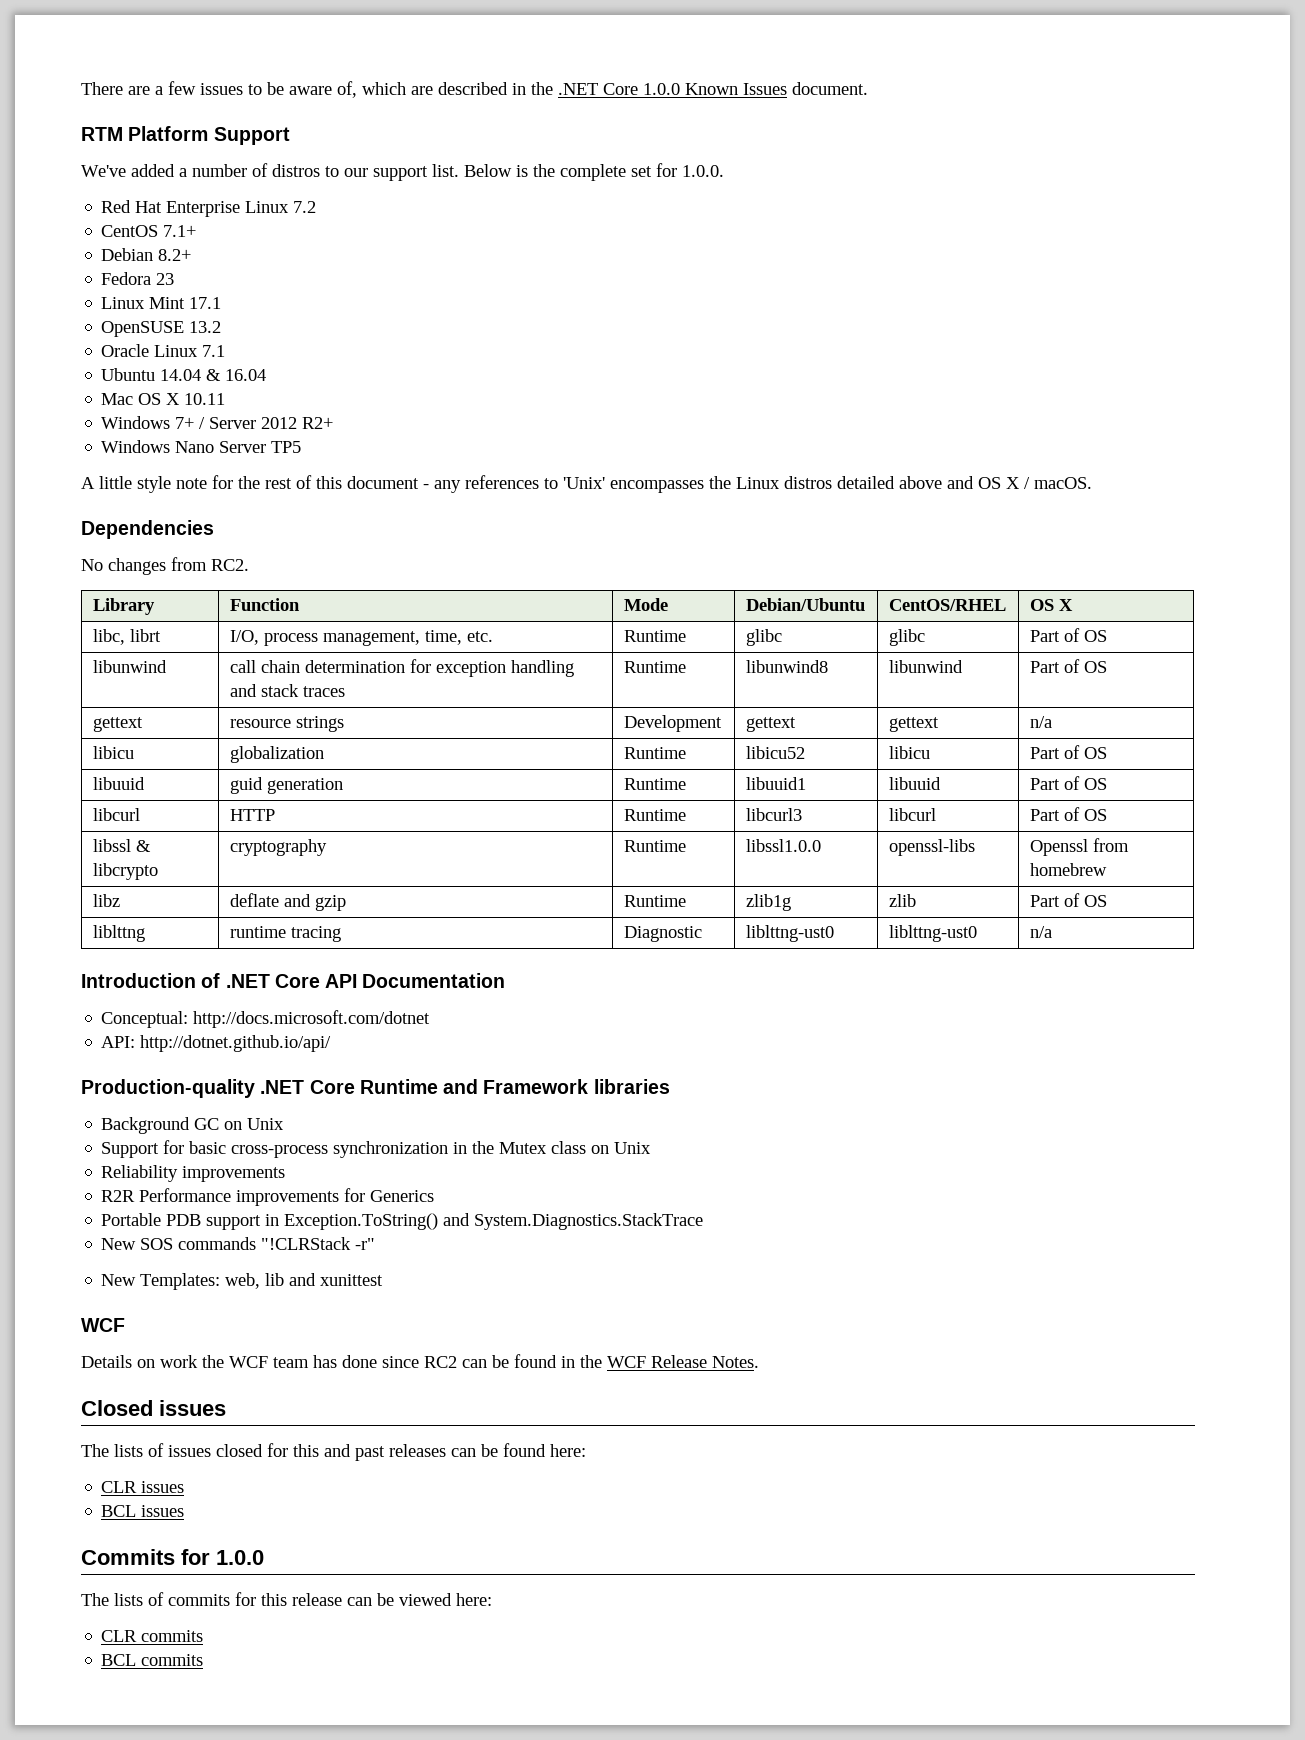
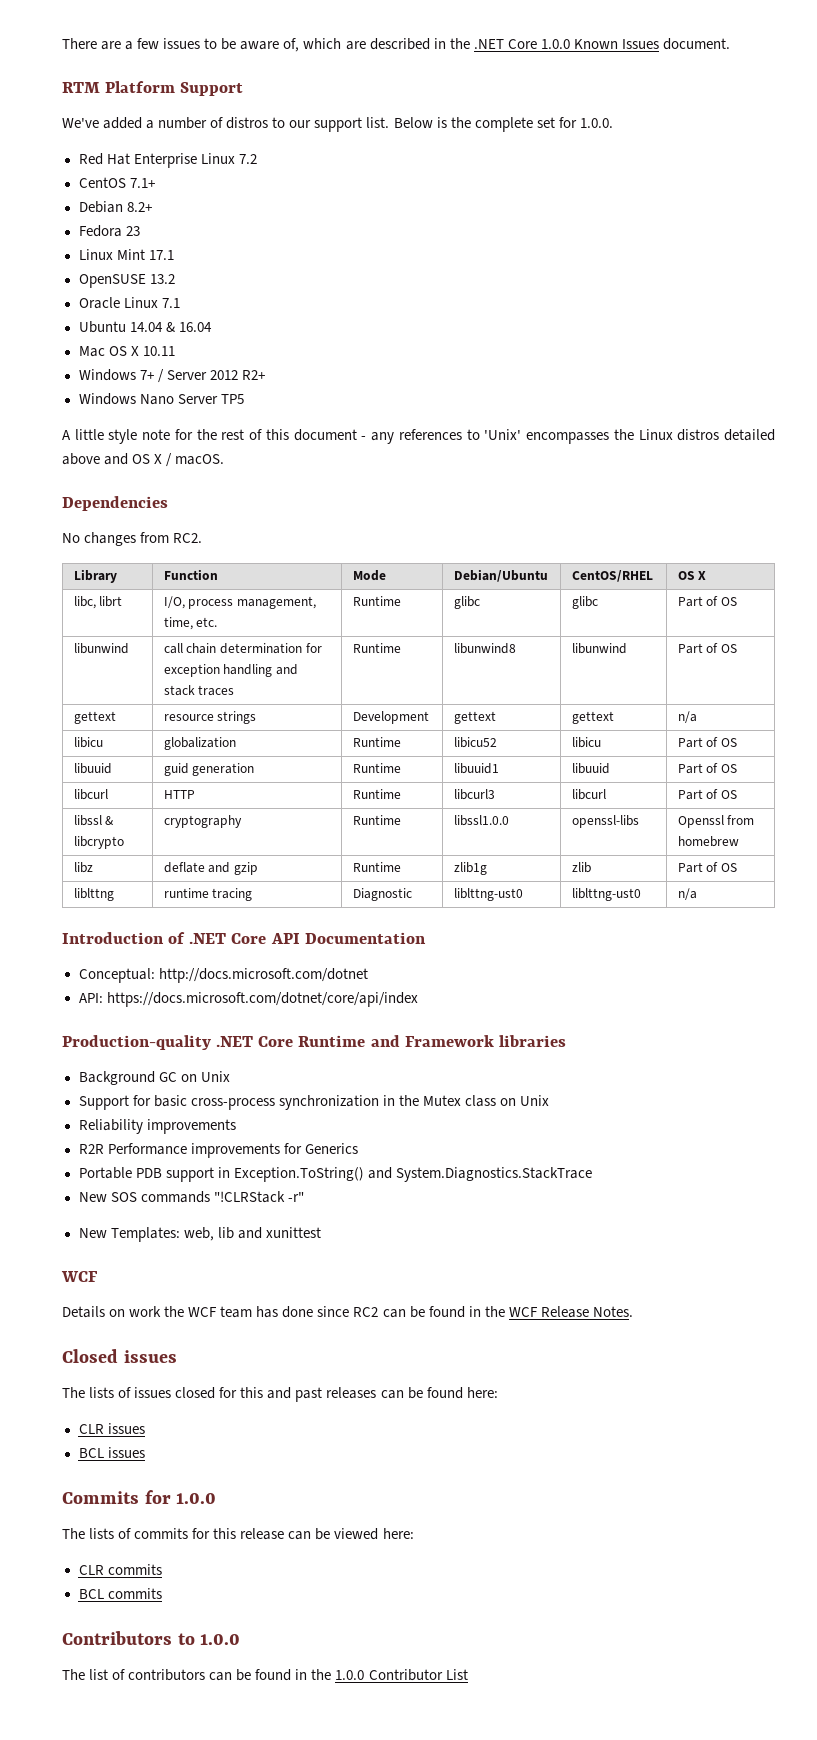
[140,1035,332,1052] http://dotnet.github.io/api/ -> [106,992,418,1007] https://docs.microsoft.com/dotnet/core/api/index
(204, 1660) none -> [62,1631,241,1645] [62,1669,468,1681] // Contributors to 1.0.0 // The list of contributors can be found in the 1.0.0 Contributor List

